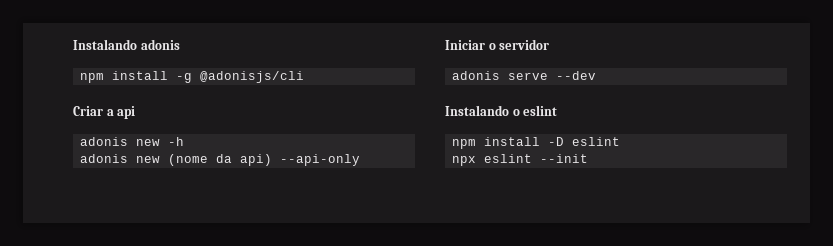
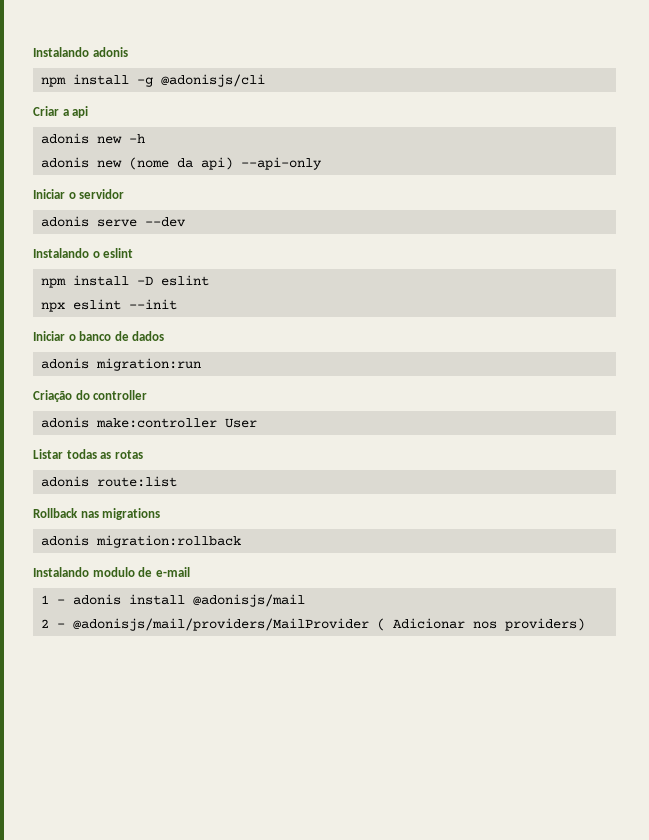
(589, 158) none -> [33,331,165,341] [40,358,201,371] [33,390,148,402] [40,417,257,428] [33,449,143,459] [40,476,177,487] [33,508,161,520] [40,535,241,548] [33,567,190,577] [40,594,305,607] [40,618,585,631] // Iniciar o banco de dados // adonis migration:run // Criação do controller // adonis make:controller User // Listar todas as rotas // adonis route:list // Rollback nas migrations // adonis migration:rollback // Instalando modulo de e-mail // 1 - adonis install @adonisjs/mail // 2 - @adonisjs/mail/providers/MailProvider ( Adicionar nos providers)

